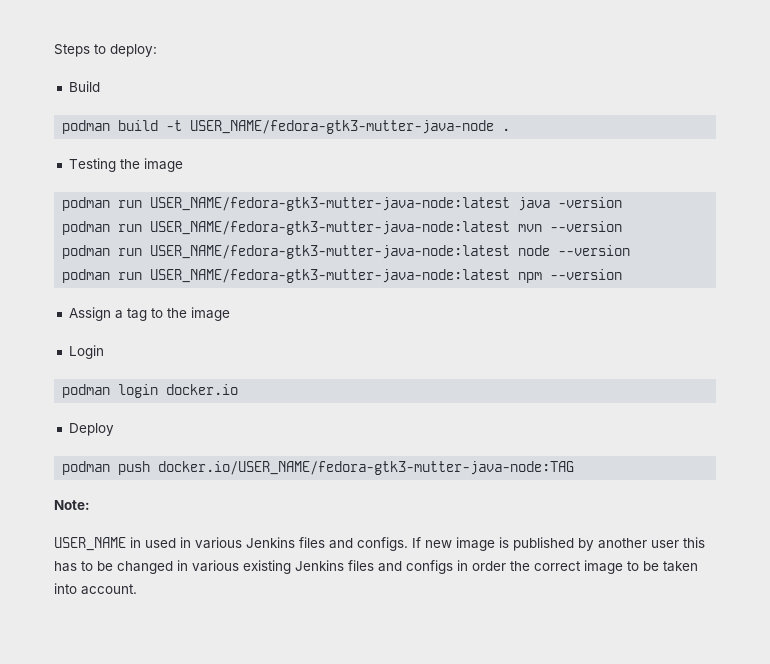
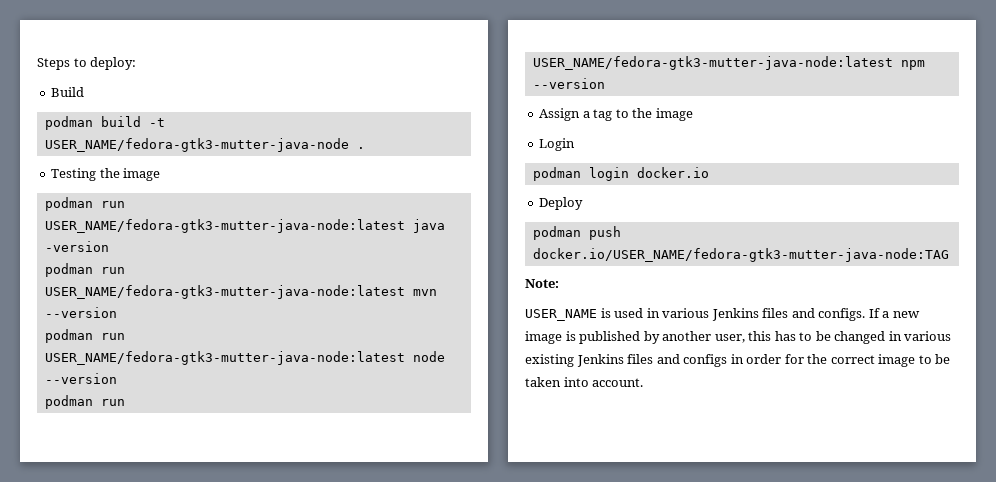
[130,537,141,548] in -> [600,308,611,318] is
(421, 542) none -> [882,311,890,318] a
[651,540,679,548] user -> [714,334,745,343] user,
(506, 566) none -> [784,354,804,364] for

